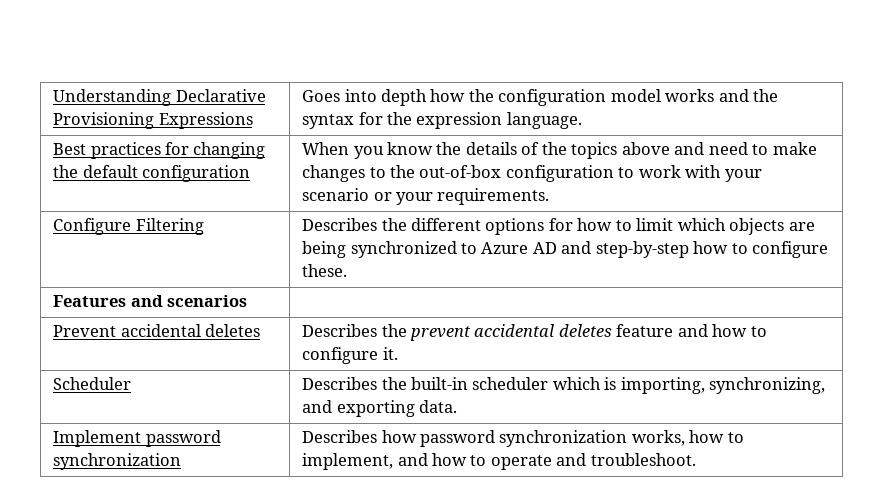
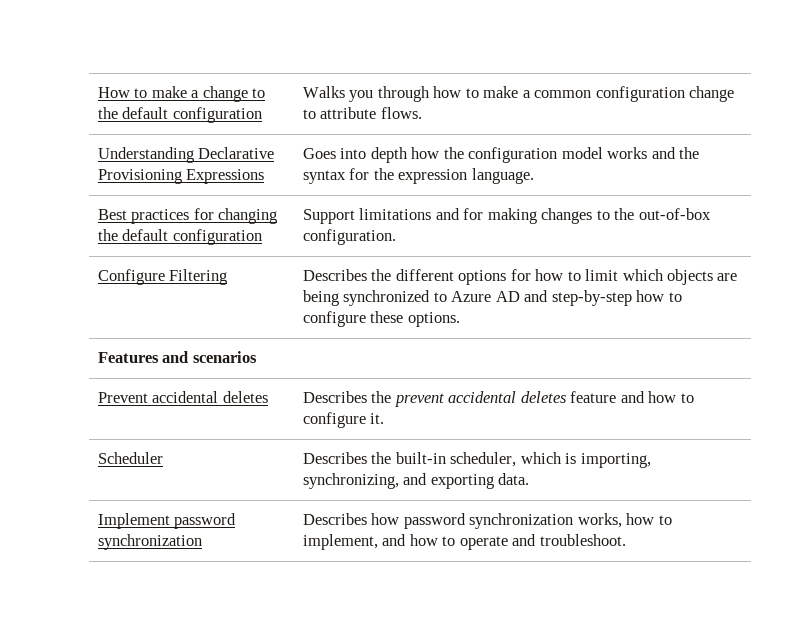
(53, 97) none -> [97,86,266,102] [97,107,262,123] [302,86,734,102] [302,107,422,119] How to make a change to the default configuration | Walks you through how to make a common configuration change to attribute flows. //
[302,142,817,159] [302,165,762,182] [302,188,550,205] When you know the details of the topics above and need to make changes to the out-of-box configuration to work with your scenario or your requirements. -> [302,208,711,224] [302,229,396,245] Support limitations and for making changes to the out-of-box configuration.
[302,264,348,277] these. -> [370,311,460,327] these options.
[472,377,549,390] scheduler -> [450,452,517,467] scheduler,

